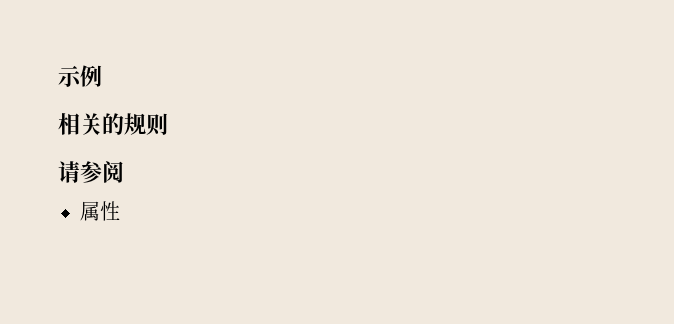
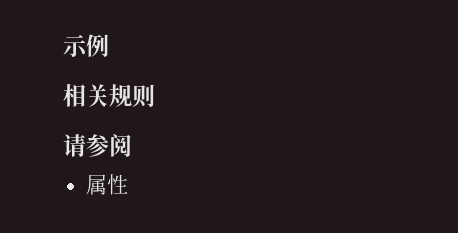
[102,113,124,135] 的 -> (109, 95) none

